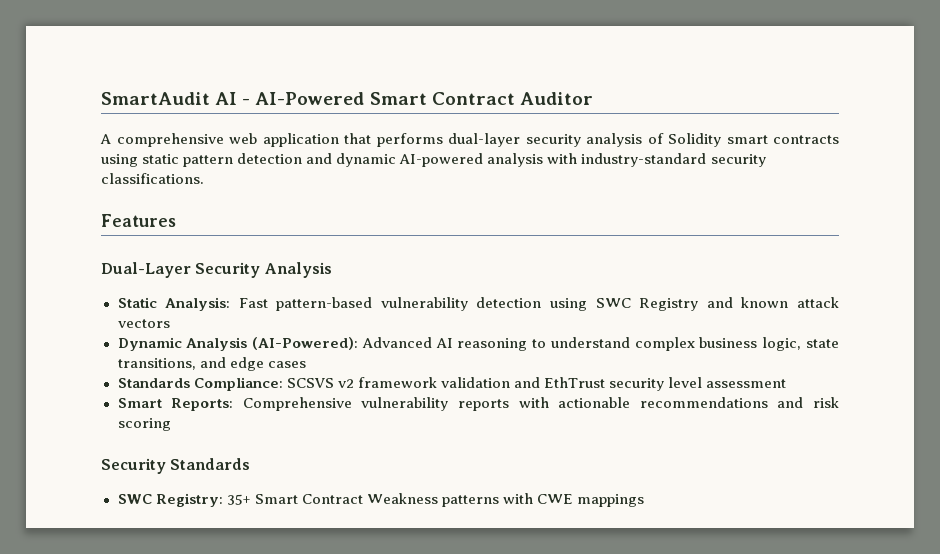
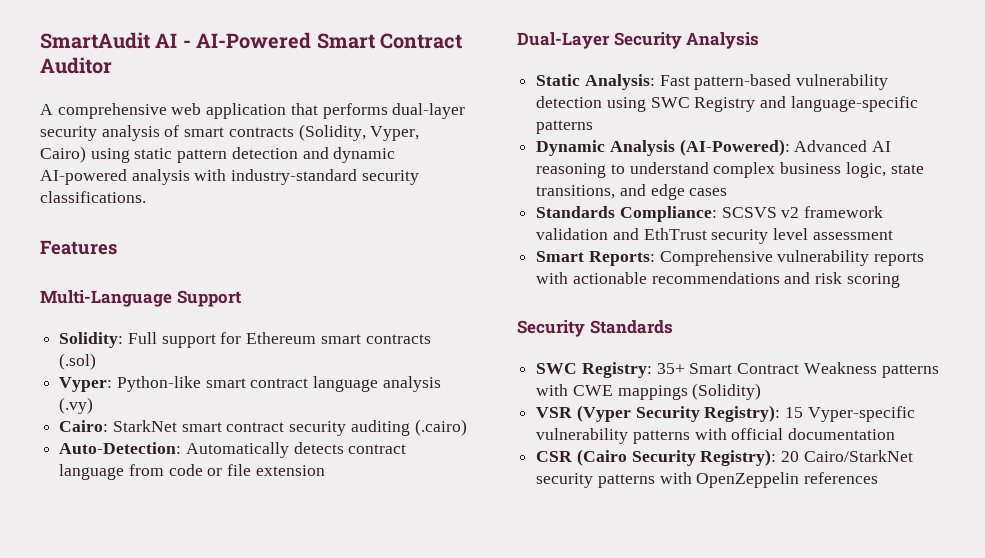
[668,133,839,147] Solidity smart contracts -> [184,124,420,141] [40,146,86,163] smart contracts (Solidity, Vyper, Cairo)
(176, 220) none -> [40,290,241,307] [59,332,431,348] [59,353,97,370] [59,376,441,392] [59,397,94,414] [59,419,467,436] [59,442,407,458] [59,464,325,480] // Multi-Language Support // Solidity: Full support for Ethereum smart contracts (.sol) // Vyper: Python-like smart contract language analysis (.vy) // Cairo: StarkNet smart contract security auditing (.cairo) // Auto-Detection: Automatically detects contract language from code or file extension
[741,297,840,308] [117,319,170,328] known attack vectors -> [790,96,918,112] [536,120,594,134] language-specific patterns
(644, 500) none -> [692,383,762,400] [536,405,915,422] [536,428,896,444] [536,449,913,466] [536,472,879,488] (Solidity) // VSR (Vyper Security Registry): 15 Vyper-specific vulnerability patterns with official documentation // CSR (Cairo Security Registry): 20 Cairo/StarkNet security patterns with OpenZeppelin references

